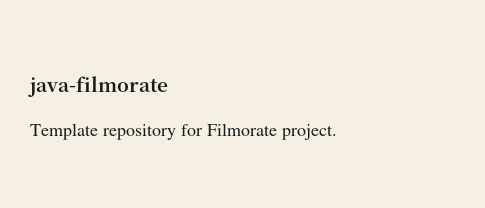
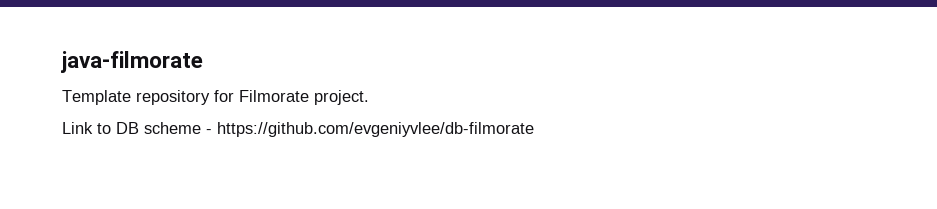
(337, 132) none -> [62,122,534,137] // Link to DB scheme - https://github.com/evgeniyvlee/db-filmorate

